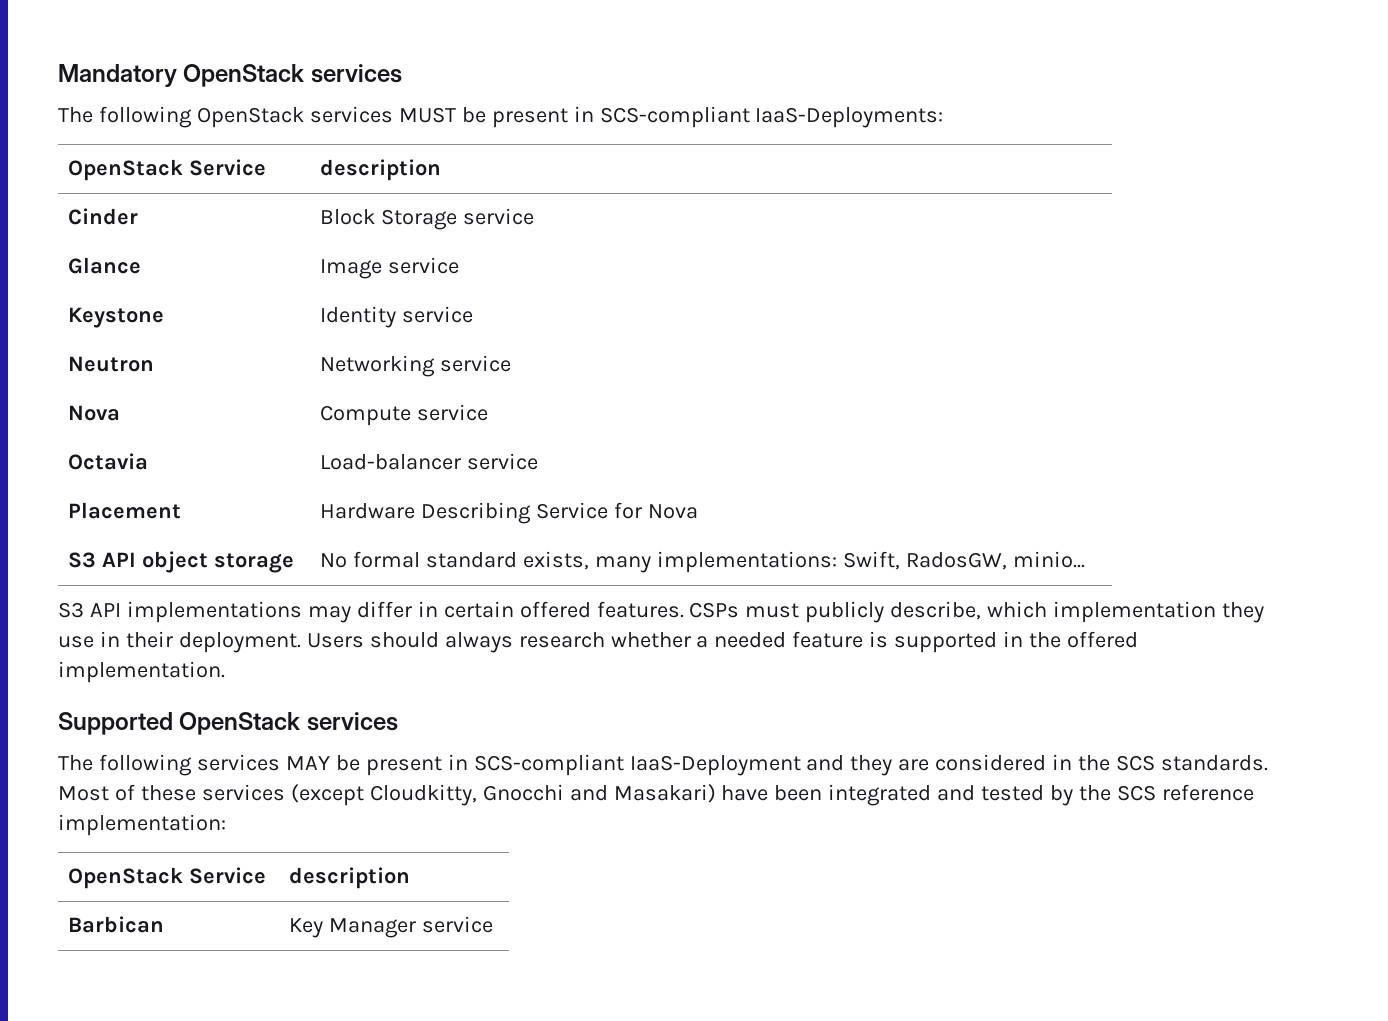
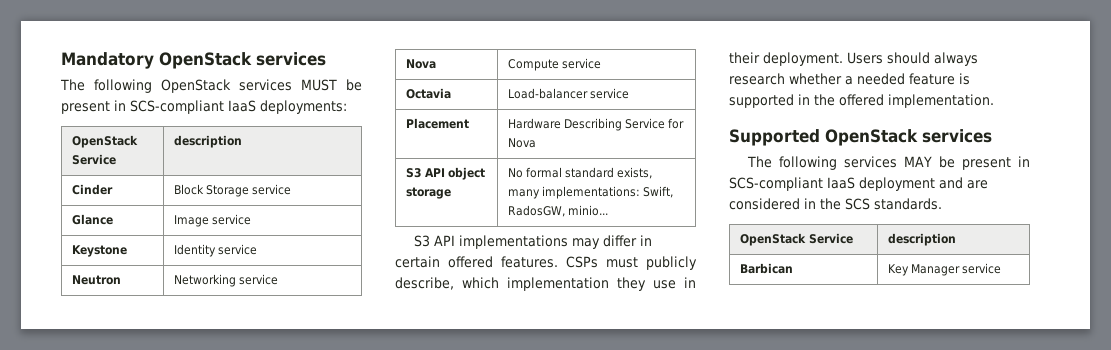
[755,107,944,128] IaaS-Deployments: -> [228,100,347,114] IaaS deployments:
[629,755,893,776] IaaS-Deployment and they -> [827,177,963,191] IaaS deployment and
[58,784,1254,806] [58,814,226,836] Most of these services (except Cloudkitty, Gnocchi and Masakari) have been integrated and tested by the SCS reference implementation: -> (942, 204) none

